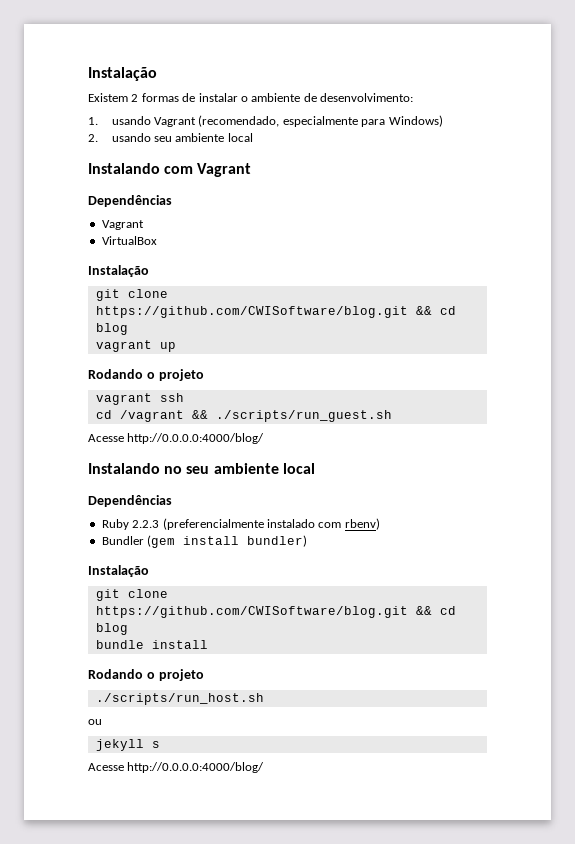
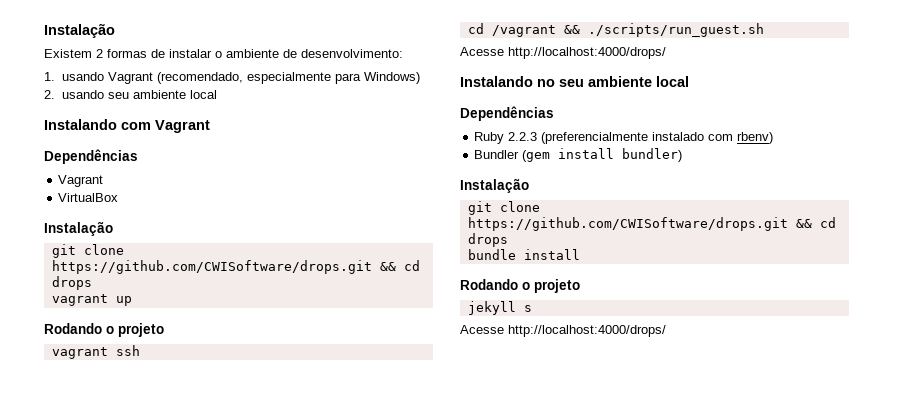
[95,306,456,318] [95,323,128,335] https://github.com/CWISoftware/blog.git && cd blog -> [51,260,420,274] [51,276,92,290] https://github.com/CWISoftware/drops.git && cd drops
[127,433,265,444] http://0.0.0.0:4000/blog/ -> [508,47,666,59] http://localhost:4000/drops/
[95,606,456,618] [95,623,128,635] https://github.com/CWISoftware/blog.git && cd blog -> [467,217,836,231] [467,233,508,247] https://github.com/CWISoftware/drops.git && cd drops
[95,693,264,705] [88,719,102,725] // ./scripts/run_host.sh // ou -> (580, 286) none
[127,762,265,773] http://0.0.0.0:4000/blog/ -> [508,325,666,337] http://localhost:4000/drops/

